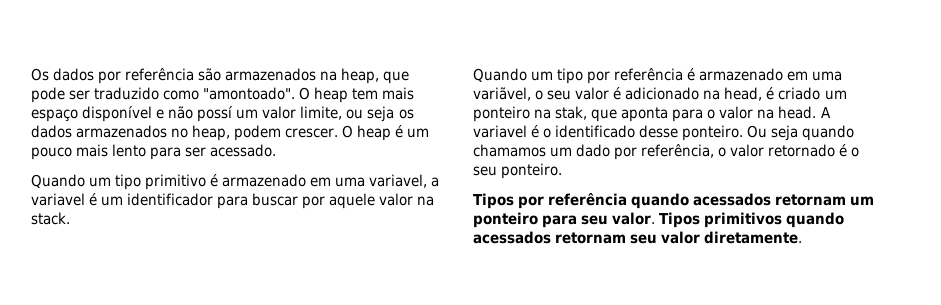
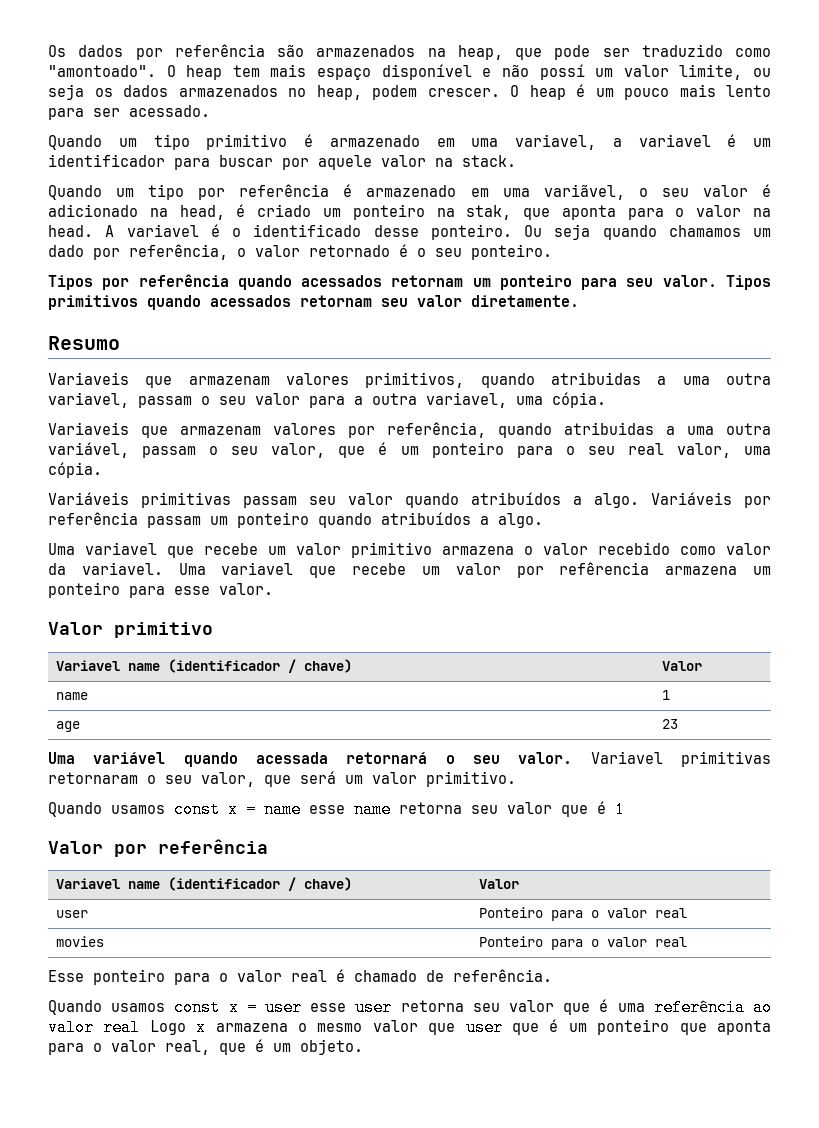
(803, 237) none -> [48,336,120,350] [48,372,772,388] [48,392,606,408] [48,422,771,438] [48,442,771,458] [48,462,102,478] [48,492,771,508] [48,512,543,528] [48,542,771,558] [48,562,771,578] [48,582,273,598] [48,622,213,638] [56,659,353,673] [662,661,703,671] [56,692,89,700] [662,690,671,700] [56,721,81,732] [662,719,679,729] [48,751,771,767] [48,771,516,787] [48,801,625,818] [48,839,268,857] [56,877,353,891] [479,879,520,889] [56,910,89,918] [479,907,688,921] [56,936,105,947] [479,936,688,950] [48,969,552,985] [48,999,773,1016] [48,1019,771,1036] [48,1039,363,1055] // Resumo // Variaveis que armazenam valores primitivos, quando atribuidas a uma outra variavel, passam o seu valor para a outra variavel, uma cópia. // Variaveis que armazenam valores por referência, quando atribuidas a uma outra variável, passam o seu valor, que é um ponteiro para o seu real valor, uma cópia. // Variáveis primitivas passam seu valor quando atribuídos a algo. Variáveis por referência passam um ponteiro quando atribuídos a algo. // Uma variavel que recebe um valor primitivo armazena o valor recebido como valor da variavel. Uma variavel que recebe um valor por refêrencia armazena um ponteiro para esse valor. // Valor primitivo // Variavel name (identificador / chave) | Valor // name | 1 // age | 23 // Uma variável quando acessada retornará o seu valor. Variavel primitivas retornaram o seu valor, que será um valor primitivo. // Quando usamos const x = name esse name retorna seu valor que é 1 // Valor por referência // Variavel name (identificador / chave) | Valor // user | Ponteiro para o valor real // movies | Ponteiro para o valor real // Esse ponteiro para o valor real é chamado de referência. // Quando usamos const x = user esse user retorna seu valor que é uma referência ao valor real Logo x armazena o mesmo valor que user que é um ponteiro que aponta para o valor real, que é um objeto.

